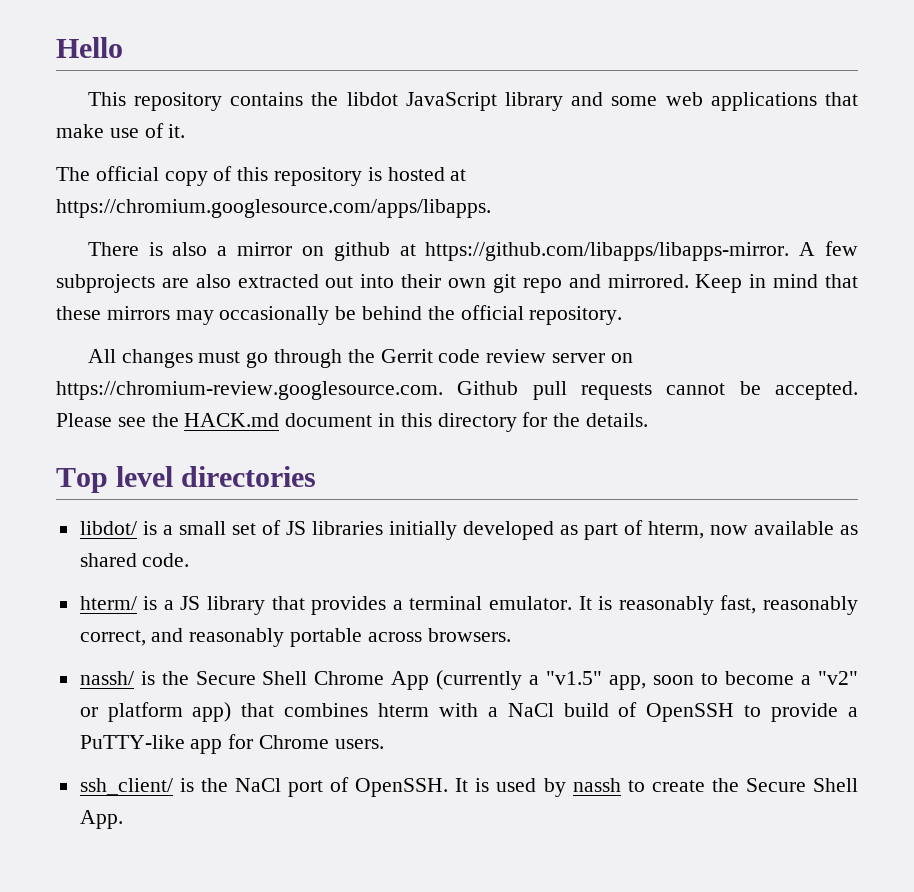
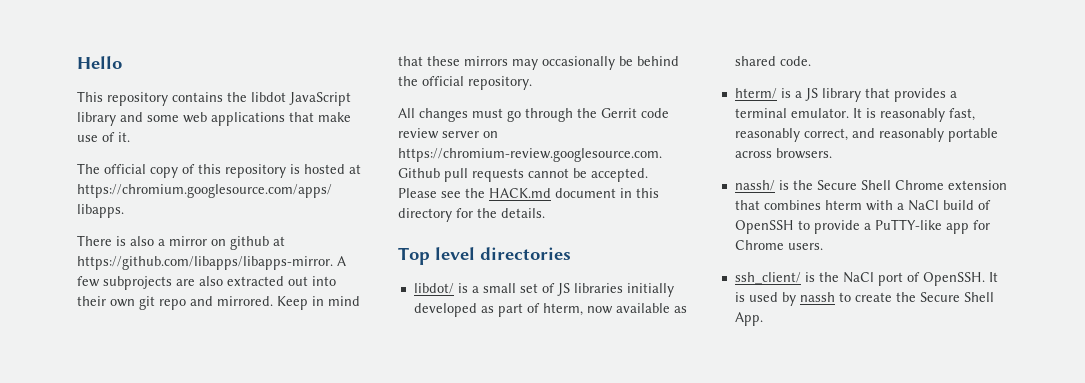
[391,670,859,690] [79,702,232,722] App (currently a "v1.5" app, soon to become a "v2" or platform app) -> [947,180,1007,190] extension

